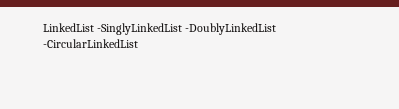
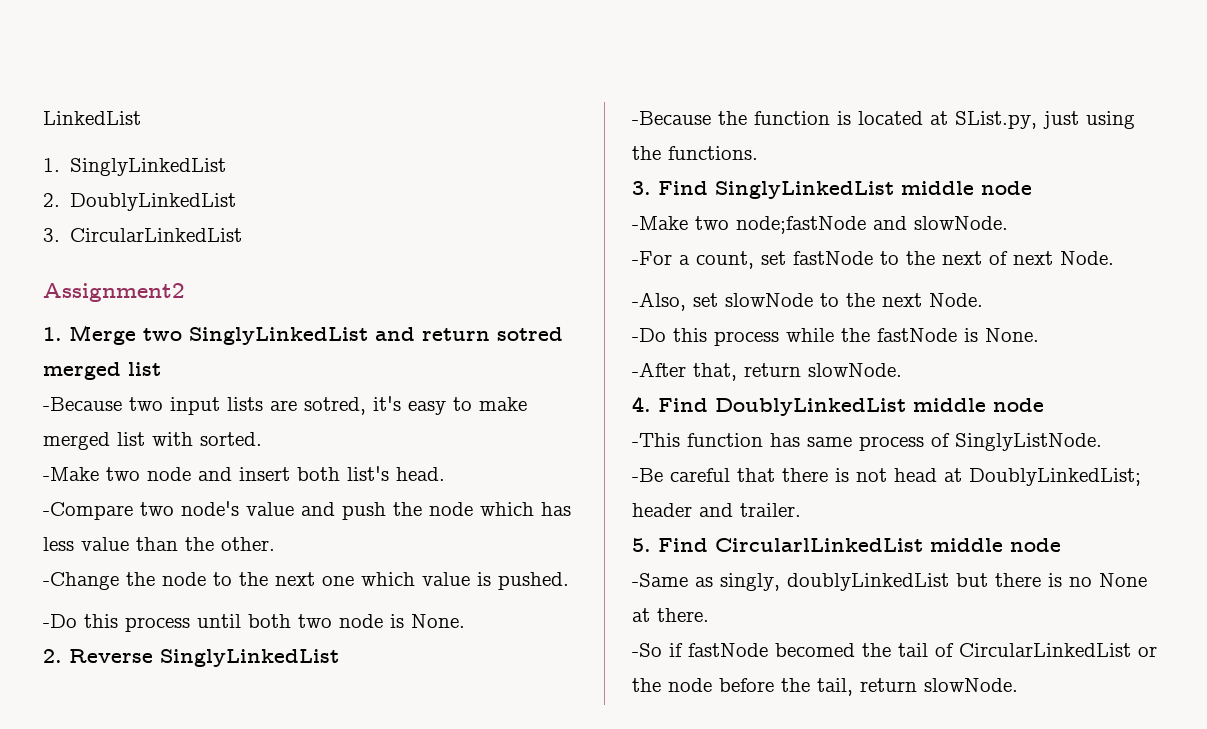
[97,23,277,35] [43,39,138,48] -SinglyLinkedList -DoublyLinkedList -CircularLinkedList -> [43,158,227,176] [43,193,237,211] [43,228,243,242] [43,283,185,302] [43,325,563,345] [43,362,161,380] [43,396,527,415] [43,432,262,450] [43,466,445,481] [43,501,571,520] [43,537,275,551] [43,572,569,590] [43,614,465,632] [43,649,339,667] [632,111,1135,129] [632,146,758,160] [632,181,1032,199] [632,216,1008,234] [632,251,1114,269] [632,292,983,311] [632,328,1039,346] [632,362,902,381] [632,396,1044,416] [632,433,1102,451] [632,468,1141,486] [632,503,801,517] [632,538,1061,552] [632,573,1147,591] [632,608,709,622] [632,643,1157,657] [632,678,1018,696] // 1. SinglyLinkedList // 2. DoublyLinkedList // 3. CircularLinkedList // Assignment2 // 1. Merge two SinglyLinkedList and return sotred merged list // -Because two input lists are sotred, it's easy to make merged list with sorted. // -Make two node and insert both list's head. // -Compare two node's value and push the node which has less value than the other. // -Change the node to the next one which value is pushed. // -Do this process until both two node is None. // 2. Reverse SinglyLinkedList // -Because the function is located at SList.py, just using the functions. // 3. Find SinglyLinkedList middle node // -Make two node;fastNode and slowNode. // -For a count, set fastNode to the next of next Node. // -Also, set slowNode to the next Node. // -Do this process while the fastNode is None. // -After that, return slowNode. // 4. Find DoublyLinkedList middle node // -This function has same process of SinglyListNode. // -Be careful that there is not head at DoublyLinkedList; header and trailer. // 5. Find CircularlLinkedList middle node // -Same as singly, doublyLinkedList but there is no None at there. // -So if fastNode becomed the tail of CircularLinkedList or the node before the tail, return slowNode.

